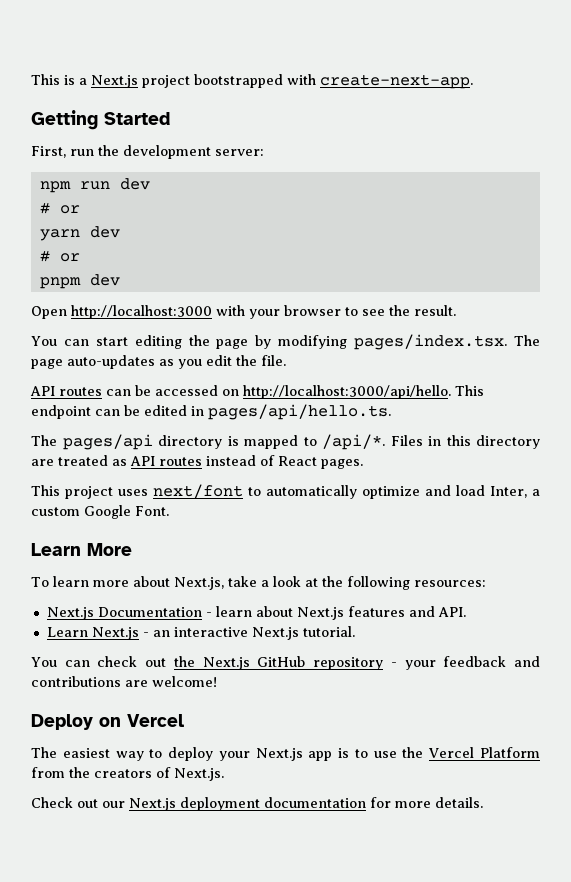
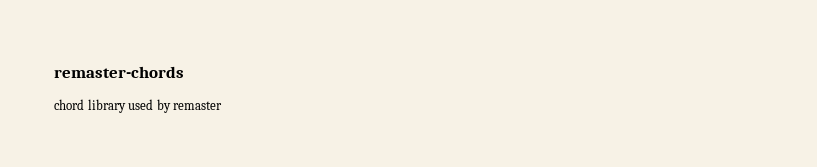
[31,74,473,89] [31,110,170,130] [31,145,264,159] [39,178,150,193] [39,202,80,214] [39,226,120,241] [39,250,80,262] [39,274,120,289] [31,305,456,319] [31,334,540,350] [31,355,286,369] [30,385,484,399] [31,404,391,420] [31,434,540,450] [31,455,363,469] [31,484,540,499] [31,505,169,519] [31,543,132,556] [31,576,486,590] [46,606,466,620] [46,626,355,640] [31,656,540,670] [31,676,217,687] [31,714,184,730] [31,747,540,761] [31,767,224,781] [31,797,483,811] This is a Next.js project bootstrapped with create-next-app. // Getting Started // First, run the development server: // npm run dev // # or // yarn dev // # or // pnpm dev // Open http://localhost:3000 with your browser to see the result. // You can start editing the page by modifying pages/index.tsx. The page auto-updates as you edit the file. // API routes can be accessed on http://localhost:3000/api/hello. This endpoint can be edited in pages/api/hello.ts. // The pages/api directory is mapped to /api/*. Files in this directory are treated as API routes instead of React pages. // This project uses next/font to automatically optimize and load Inter, a custom Google Font. // Learn More // To learn more about Next.js, take a look at the following resources: // Next.js Documentation - learn about Next.js features and API. // Learn Next.js - an interactive Next.js tutorial. // You can check out the Next.js GitHub repository - your feedback and contributions are welcome! // Deploy on Vercel // The easiest way to deploy your Next.js app is to use the Vercel Platform from the creators of Next.js. // Check out our Next.js deployment documentation for more details. -> [54,66,184,78] [54,99,223,113] remaster-chords // chord library used by remaster

